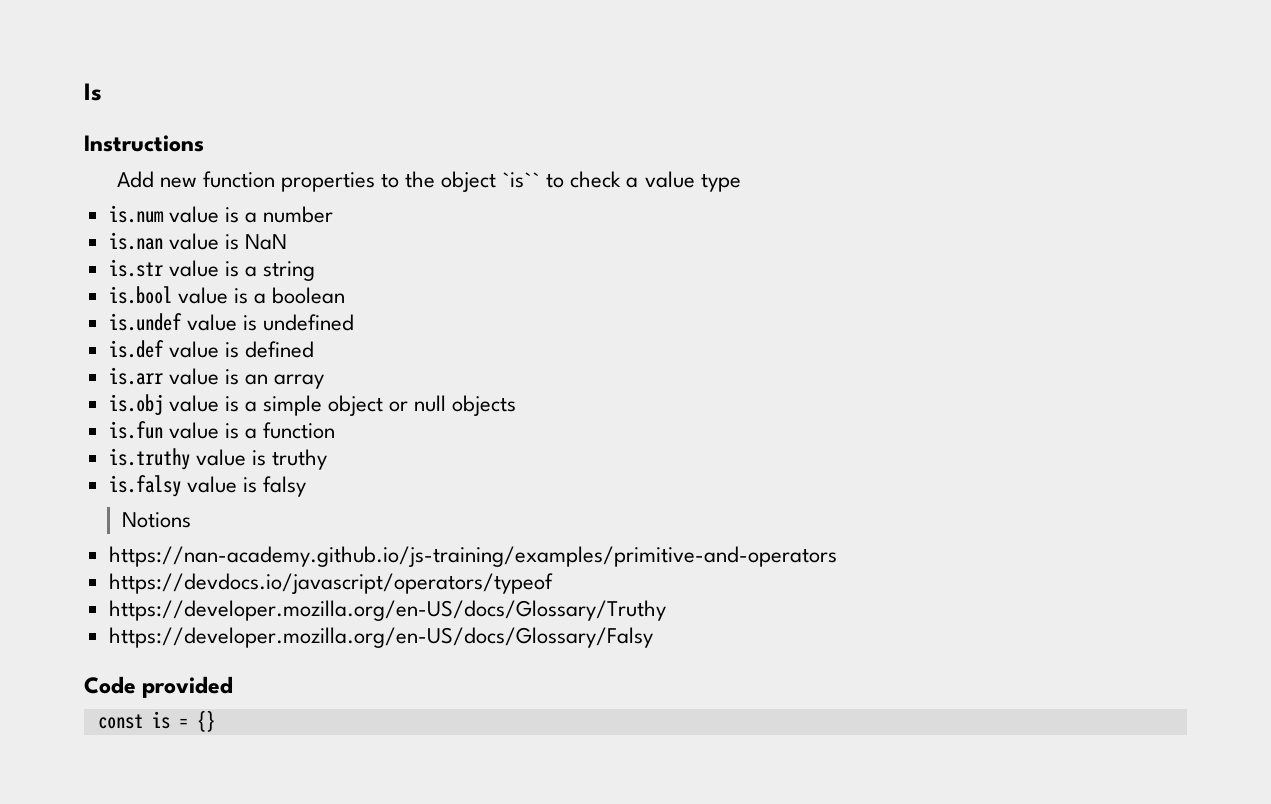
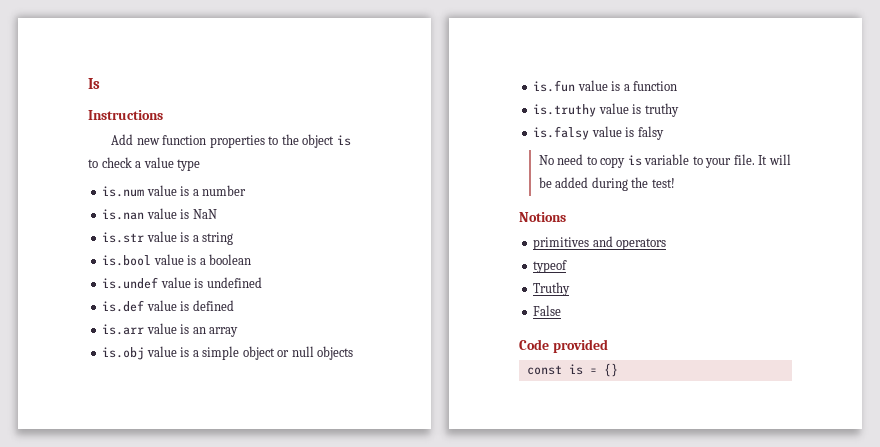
[502,172,541,188] `is`` -> [336,135,351,146] is
[122,512,192,528] [108,546,837,567] [108,573,553,594] [108,600,666,621] [108,627,653,648] Notions // https://nan-academy.github.io/js-training/examples/primitive-and-operators // https://devdocs.io/javascript/operators/typeof // https://developer.mozilla.org/en-US/docs/Glossary/Truthy // https://developer.mozilla.org/en-US/docs/Glossary/Falsy -> [538,154,791,168] [538,177,675,191] [519,212,566,222] [533,236,667,250] [533,260,568,273] [533,282,571,296] [533,305,562,316] No need to copy is variable to your file. It will be added during the test! // Notions // primitives and operators // typeof // Truthy // False

